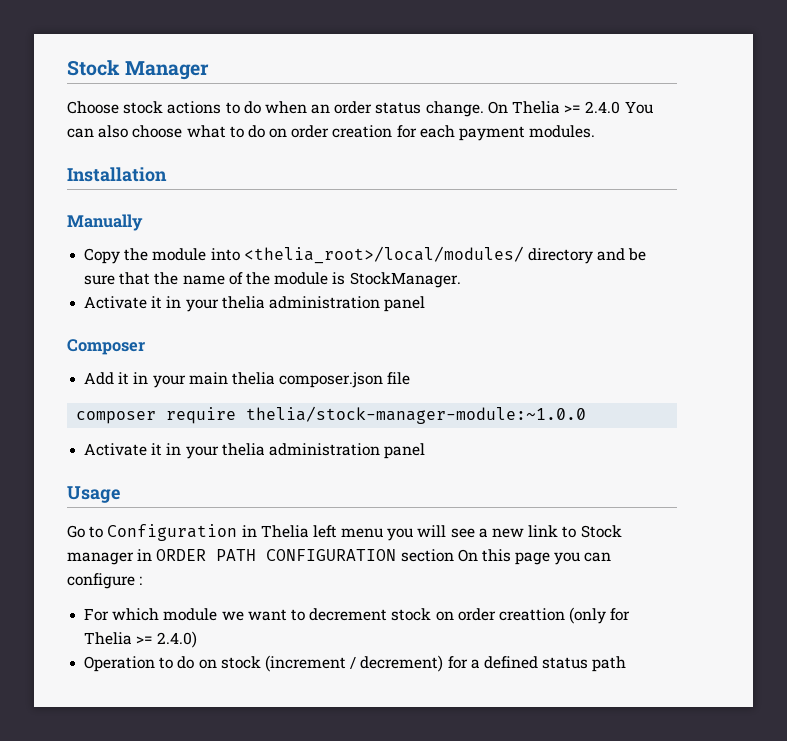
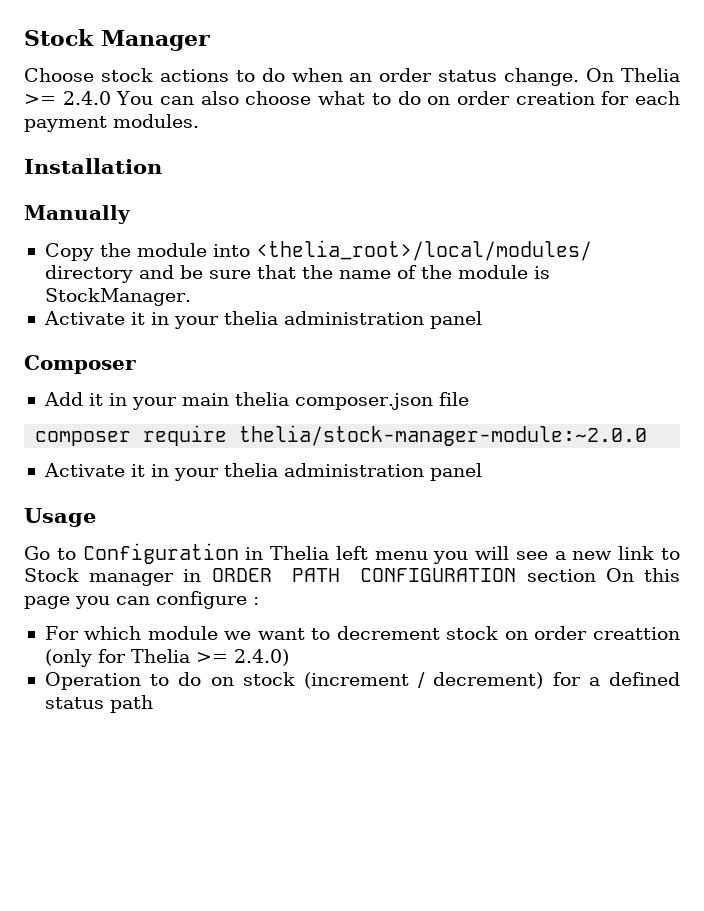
[246,406,587,424] thelia/stock-manager-module:~1.0.0 -> [239,425,648,446] thelia/stock-manager-module:~2.0.0

